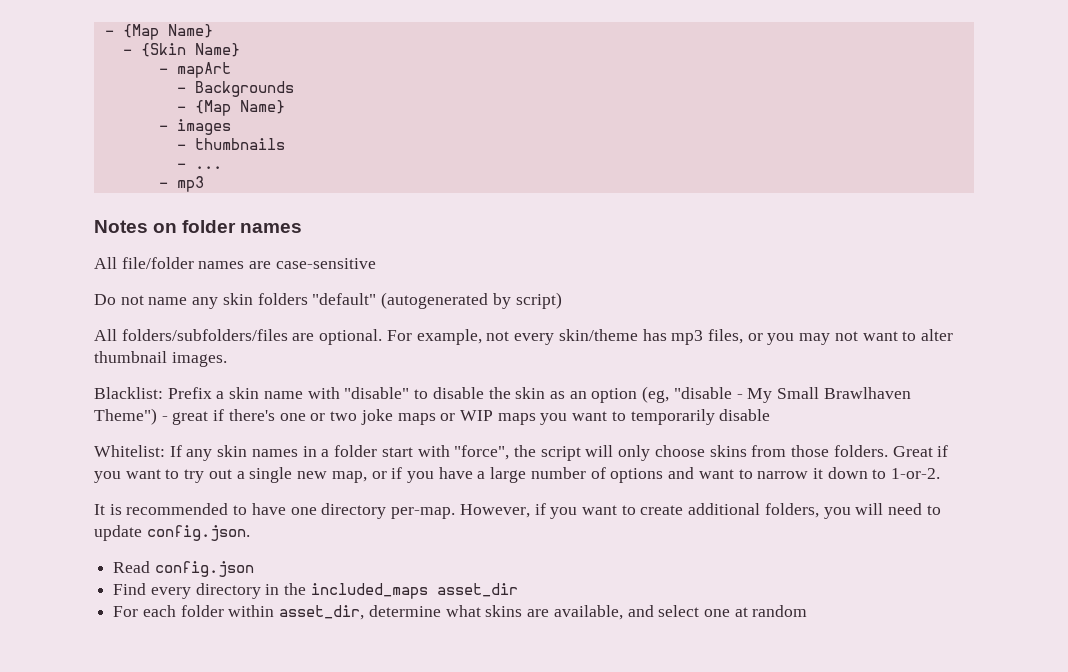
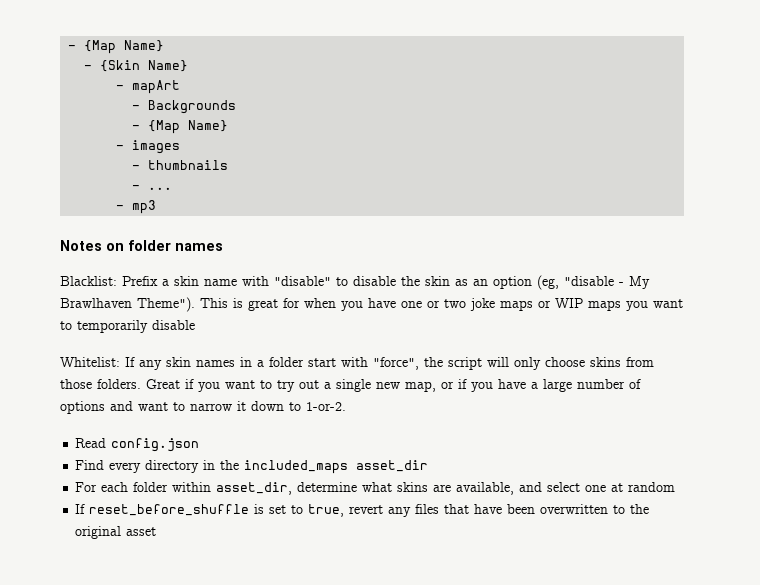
[94,257,376,269] [94,292,562,309] [94,329,954,345] [94,351,227,367] // All file/folder names are case-sensitive // Do not name any skin folders "default" (autogenerated by script) // All folders/subfolders/files are optional. For example, not every skin/theme has mp3 files, or you may not want to alter thumbnail images. -> (223, 247) none
[777,387,911,399] [94,408,275,425] Small Brawlhaven Theme") - great if there's -> [60,297,396,312] Brawlhaven Theme"). This is great for when you have
[94,503,941,519] [94,525,250,541] // It is recommended to have one directory per-map. However, if you want to create additional folders, you will need to update config.json. -> (346, 406) none
(808, 611) none -> [75,504,650,517] [75,526,157,539] // If reset_before_shuffle is set to true, revert any files that have been overwritten to the original asset

